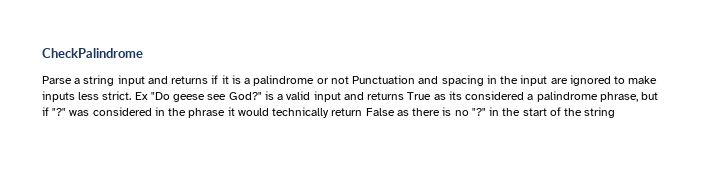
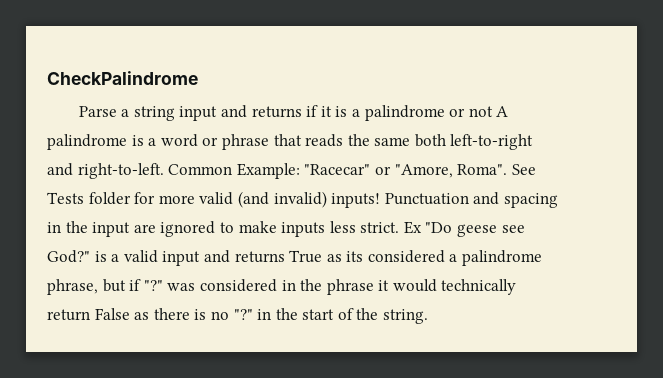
(349, 80) none -> [496,106,509,117] [47,134,534,150] [47,163,536,179] [47,191,381,208] A palindrome is a word or phrase that reads the same both left-to-right and right-to-left. Common Example: "Racecar" or "Amore, Roma". See Tests folder for more valid (and invalid) inputs!
[584,107,616,118] string -> [383,309,429,324] string.

